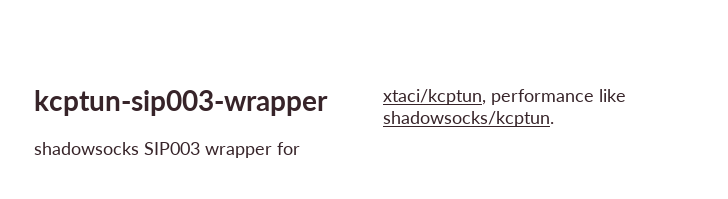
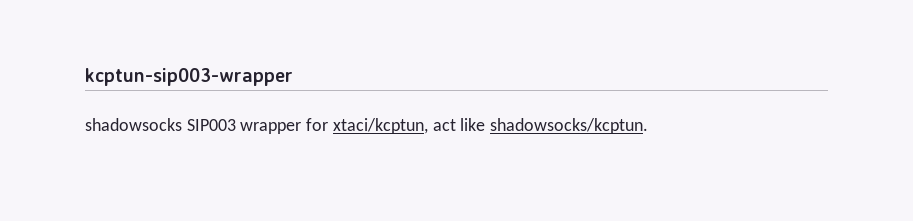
[491,89,594,105] performance -> [432,119,456,131] act

